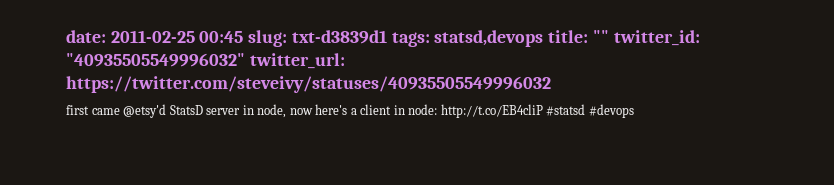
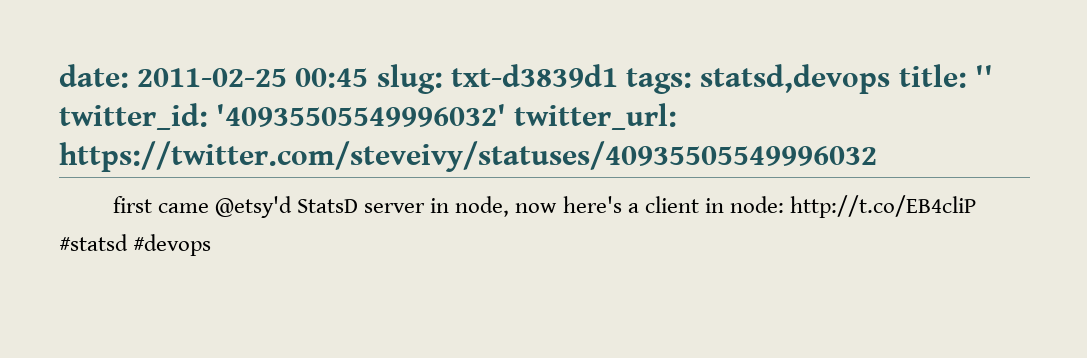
[592,30,700,46] [66,53,245,67] "" twitter_id: "40935505549996032" -> [974,65,993,87] [59,103,507,130] '' twitter_id: '40935505549996032'

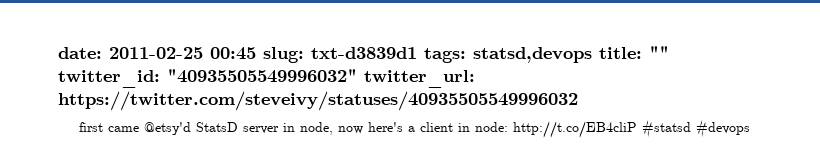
[974,65,993,87] [59,103,507,130] '' twitter_id: '40935505549996032' -> [649,46,669,59] [58,69,357,88] "" twitter_id: "40935505549996032"

